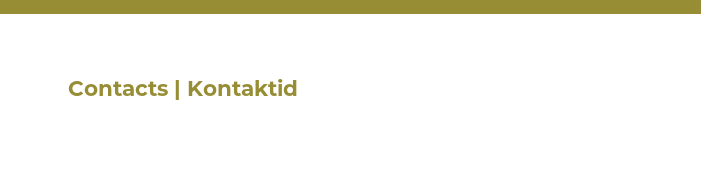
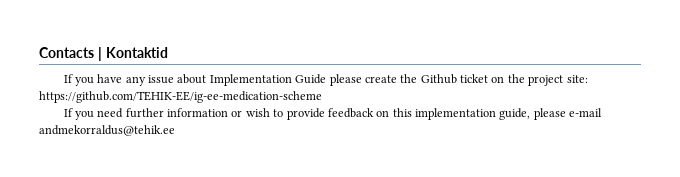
(298, 87) none -> [63,74,588,86] [39,91,322,103] [63,108,603,120] [39,125,175,136] // If you have any issue about Implementation Guide please create the Github ticket on the project site: https://github.com/TEHIK-EE/ig-ee-medication-scheme // If you need further information or wish to provide feedback on this implementation guide, please e-mail andmekorraldus@tehik.ee

